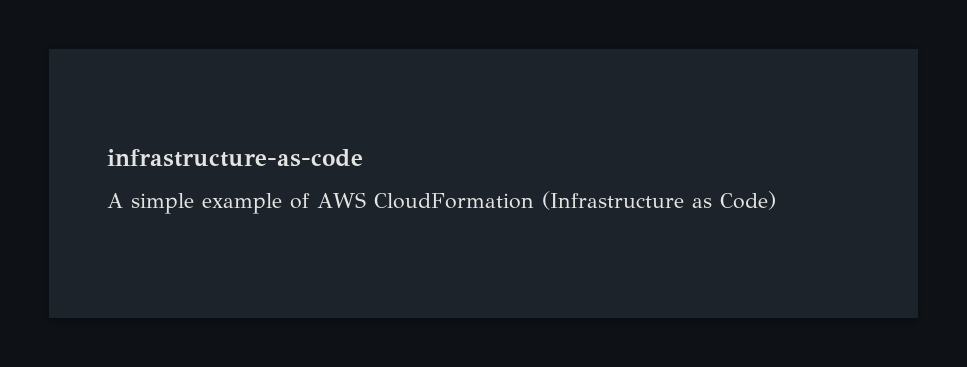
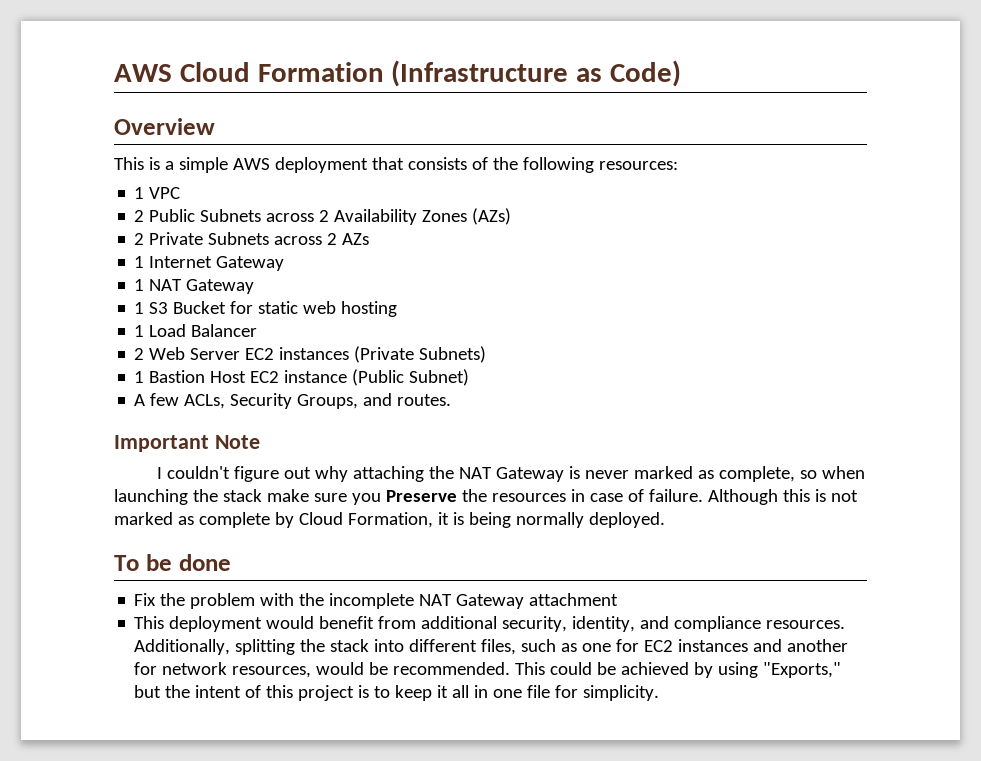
[107,149,363,167] [107,191,776,214] infrastructure-as-code // A simple example of AWS CloudFormation (Infrastructure as Code) -> [114,60,682,87] [114,118,215,135] [114,157,678,173] [134,187,181,199] [134,208,512,225] [134,232,370,245] [134,256,285,271] [134,279,255,294] [134,301,398,317] [134,324,258,337] [134,346,487,363] [134,369,470,386] [134,393,452,409] [114,435,260,452] [157,466,866,482] [114,489,858,505] [114,512,665,528] [114,554,231,571] [134,593,619,609] [134,616,846,632] [134,639,849,655] [134,662,842,678] [134,685,660,701] AWS Cloud Formation (Infrastructure as Code) // Overview // This is a simple AWS deployment that consists of the following resources: // 1 VPC // 2 Public Subnets across 2 Availability Zones (AZs) // 2 Private Subnets across 2 AZs // 1 Internet Gateway // 1 NAT Gateway // 1 S3 Bucket for static web hosting // 1 Load Balancer // 2 Web Server EC2 instances (Private Subnets) // 1 Bastion Host EC2 instance (Public Subnet) // A few ACLs, Security Groups, and routes. // Important Note // I couldn't figure out why attaching the NAT Gateway is never marked as complete, so when launching the stack make sure you Preserve the resources in case of failure. Although this is not marked as complete by Cloud Formation, it is being normally deployed. // To be done // Fix the problem with the incomplete NAT Gateway attachment // This deployment would benefit from additional security, identity, and compliance resources. Additionally, splitting the stack into different files, such as one for EC2 instances and another for network resources, would be recommended. This could be achieved by using "Exports," but the intent of this project is to keep it all in one file for simplicity.

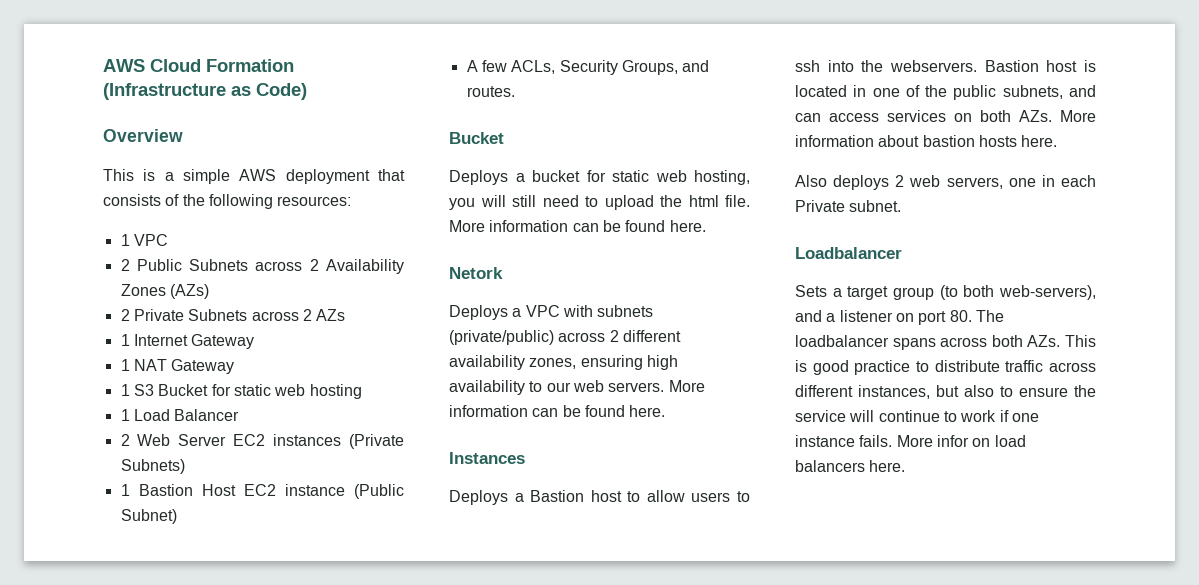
[114,435,260,452] [157,466,866,482] [114,489,858,505] [114,512,665,528] [114,554,231,571] [134,593,619,609] [134,616,846,632] [134,639,849,655] [134,662,842,678] [134,685,660,701] Important Note // I couldn't figure out why attaching the NAT Gateway is never marked as complete, so when launching the stack make sure you Preserve the resources in case of failure. Although this is not marked as complete by Cloud Formation, it is being normally deployed. // To be done // Fix the problem with the incomplete NAT Gateway attachment // This deployment would benefit from additional security, identity, and compliance resources. Additionally, splitting the stack into different files, such as one for EC2 instances and another for network resources, would be recommended. This could be achieved by using "Exports," but the intent of this project is to keep it all in one file for simplicity. -> [449,132,504,144] [449,170,750,185] [449,195,750,210] [449,220,706,232] [449,267,503,279] [449,305,654,320] [449,330,681,345] [449,355,678,370] [449,380,705,395] [449,405,666,417] [449,452,525,464] [449,490,750,505] [795,60,1096,72] [795,85,1096,100] [795,110,1096,122] [795,135,1058,147] [795,175,1096,190] [795,200,902,212] [795,247,902,259] [795,285,1096,300] [795,310,1004,325] [795,335,1096,350] [795,360,1096,375] [795,385,1096,399] [795,410,1039,422] [795,435,1026,447] [795,460,906,472] Bucket // Deploys a bucket for static web hosting, you will still need to upload the html file. More information can be found here. // Netork // Deploys a VPC with subnets (private/public) across 2 different availability zones, ensuring high availability to our web servers. More information can be found here. // Instances // Deploys a Bastion host to allow users to ssh into the webservers. Bastion host is located in one of the public subnets, and can access services on both AZs. More information about bastion hosts here. // Also deploys 2 web servers, one in each Private subnet. // Loadbalancer // Sets a target group (to both web-servers), and a listener on port 80. The loadbalancer spans across both AZs. This is good practice to distribute traffic across different instances, but also to ensure the service will continue to work if one instance fails. More infor on load balancers here.

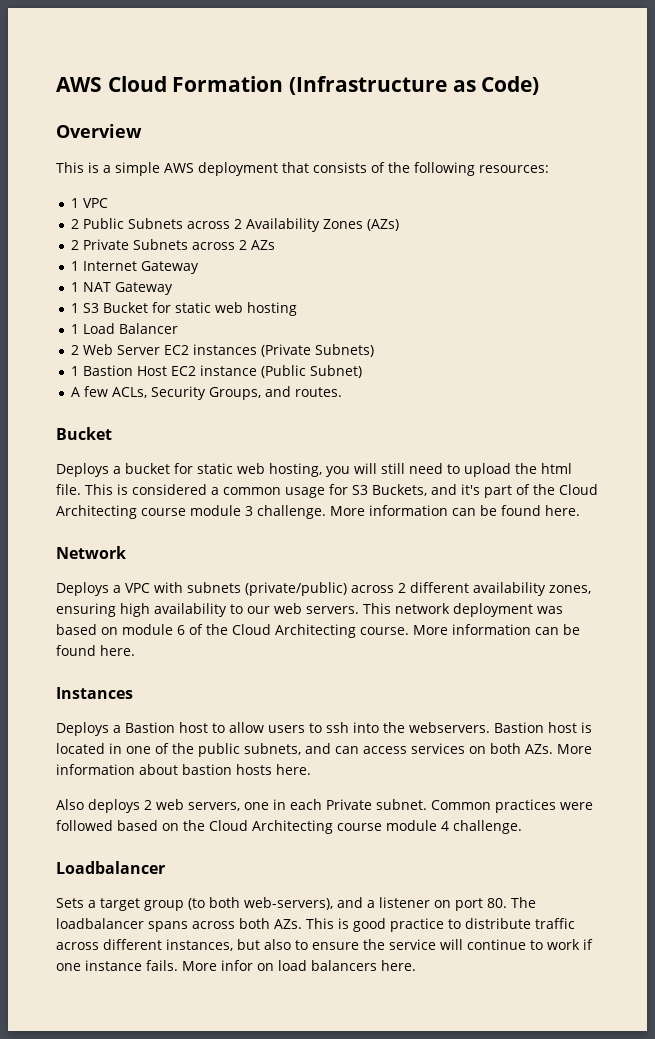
[449,220,706,232] [449,267,503,279] More information can be found here. // Netork -> [85,484,598,498] [56,505,580,519] [56,546,126,559] This is considered a common usage for S3 Buckets, and it's part of the Cloud Architecting course module 3 challenge. More information can be found here. // Network
(665, 387) none -> [363,603,563,617] [56,624,409,638] This network deployment was based on module 6 of the Cloud Architecting course.
(902, 206) none -> [431,799,593,813] [56,820,522,834] Common practices were followed based on the Cloud Architecting course module 4 challenge.

